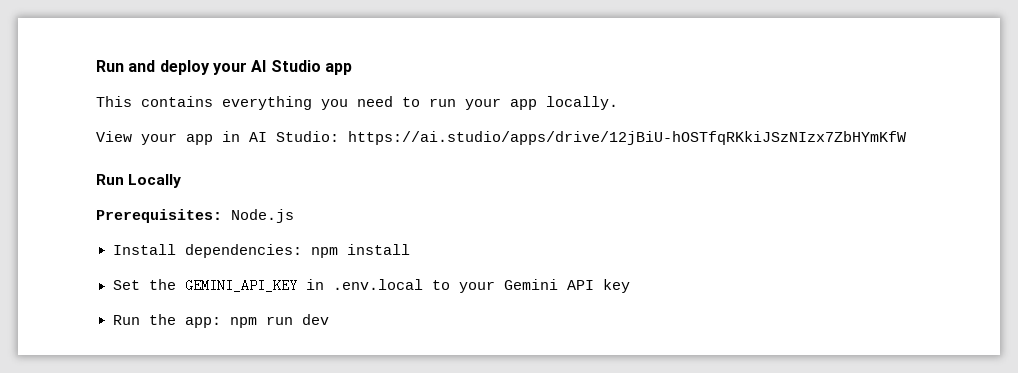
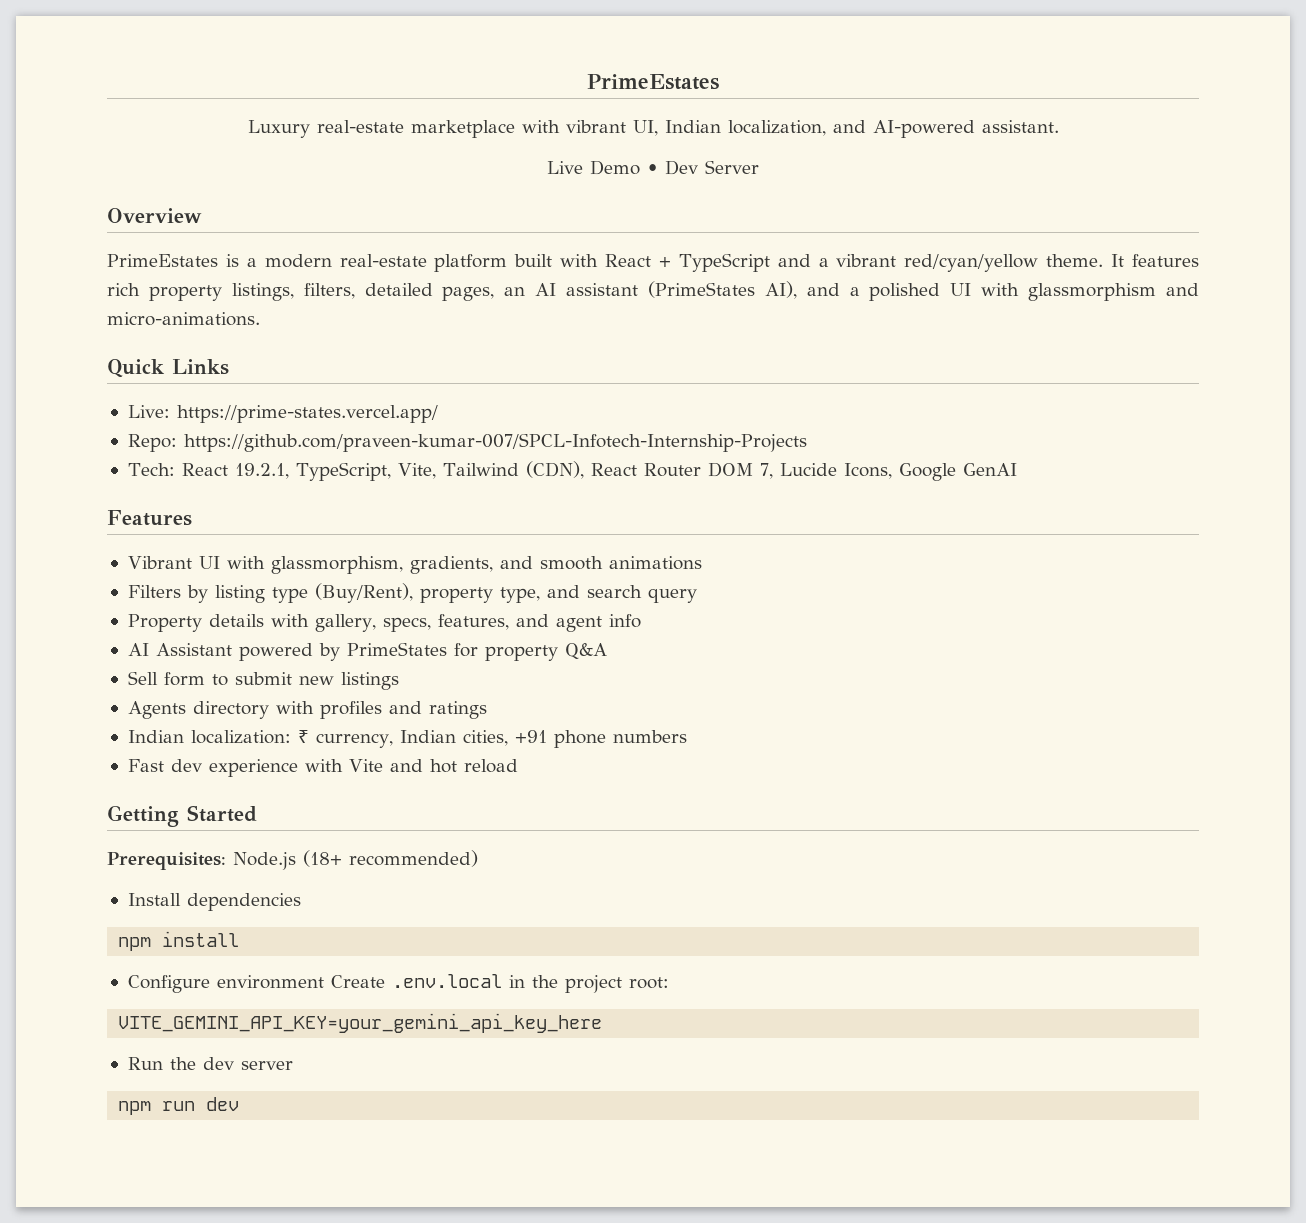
[96,60,352,75] [96,96,618,110] [96,131,906,145] [96,174,182,188] Run and deploy your AI Studio app // This contains everything you need to run your app locally. // View your app in AI Studio: https://ai.studio/apps/drive/12jBiU-hOSTfqRKkiJSzNIzx7ZbHYmKfW // Run Locally -> [587,74,719,90] [247,120,1059,138] [547,160,759,175] [107,208,202,223] [107,253,1199,272] [107,281,1199,301] [107,312,260,326] [107,359,229,378] [127,405,438,423] [127,433,807,452] [127,461,1017,481] [107,510,192,526] [127,556,702,574] [127,583,697,603] [127,614,641,632] [127,642,607,661] [127,671,399,690] [127,701,487,719] [127,730,687,748] [127,759,518,777] [107,805,257,827] PrimeEstates // Luxury real-estate marketplace with vibrant UI, Indian localization, and AI-powered assistant. // Live Demo • Dev Server // Overview // PrimeEstates is a modern real-estate platform built with React + TypeScript and a vibrant red/cyan/yellow theme. It features rich property listings, filters, detailed pages, an AI assistant (PrimeStates AI), and a polished UI with glassmorphism and micro-animations. // Quick Links // Live: https://prime-states.vercel.app/ // Repo: https://github.com/praveen-kumar-007/SPCL-Infotech-Internship-Projects // Tech: React 19.2.1, TypeScript, Vite, Tailwind (CDN), React Router DOM 7, Lucide Icons, Google GenAI // Features // Vibrant UI with glassmorphism, gradients, and smooth animations // Filters by listing type (Buy/Rent), property type, and search query // Property details with gallery, specs, features, and agent info // AI Assistant powered by PrimeStates for property Q&A // Sell form to submit new listings // Agents directory with profiles and ratings // Indian localization: ₹ currency, Indian cities, +91 phone numbers // Fast dev experience with Vite and hot reload // Getting Started
(294, 216) none -> [303,850,478,867] (18+ recommended)
[184,244,302,258] dependencies: -> [186,893,301,911] dependencies //
[112,279,630,293] Set the GEMINI_API_KEY in .env.local to your Gemini API key -> [127,974,669,993] [118,1013,603,1033] Configure environment Create .env.local in the project root: // VITE_GEMINI_API_KEY=your_gemini_api_key_here
[184,317,221,328] app: -> [202,1057,293,1070] dev server //

